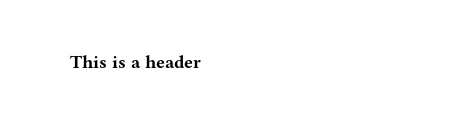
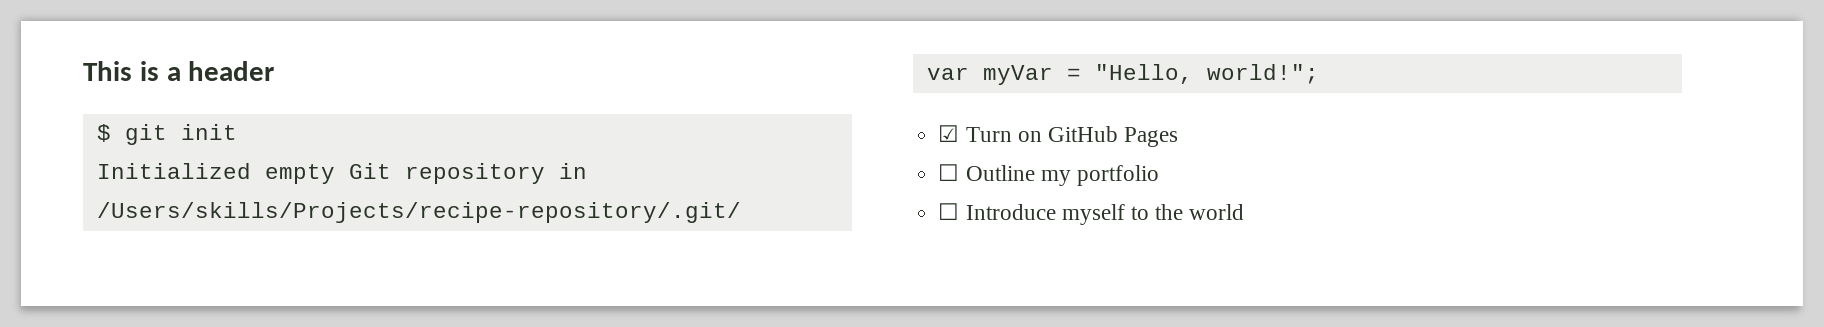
(201, 62) none -> [96,124,237,145] [96,163,587,184] [96,202,741,223] [926,64,1319,85] [938,125,1179,147] [938,164,1159,186] [938,203,1245,225] // $ git init // Initialized empty Git repository in /Users/skills/Projects/recipe-repository/.git/ // var myVar = "Hello, world!"; // ☑ Turn on GitHub Pages // ☐ Outline my portfolio // ☐ Introduce myself to the world

